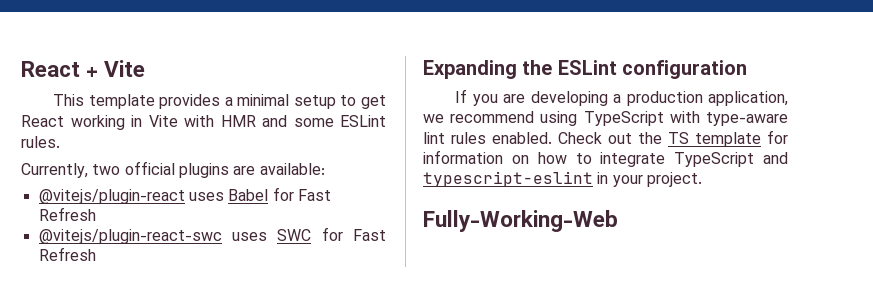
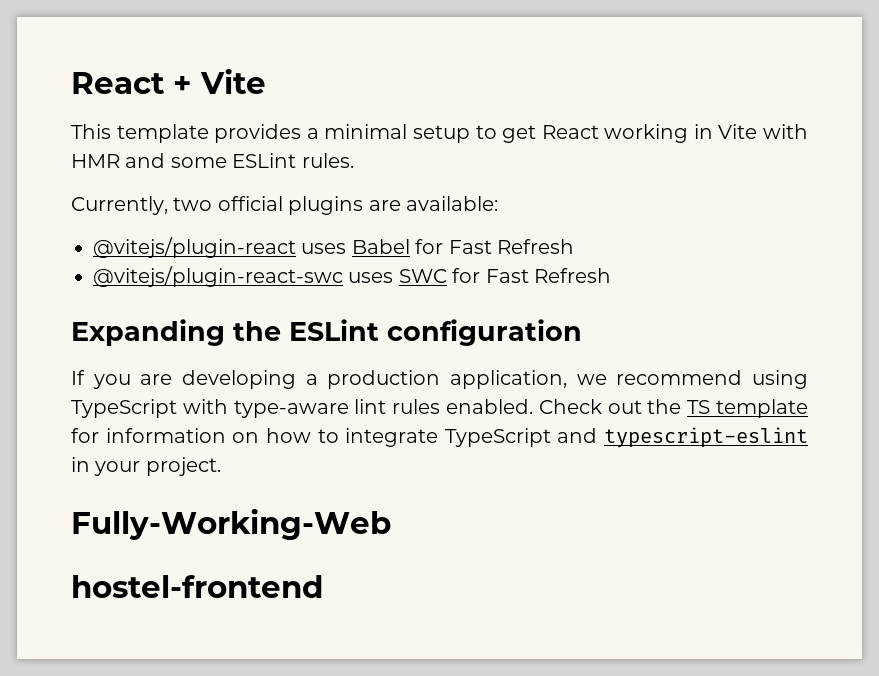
(618, 221) none -> [71,575,323,598] // hostel-frontend

